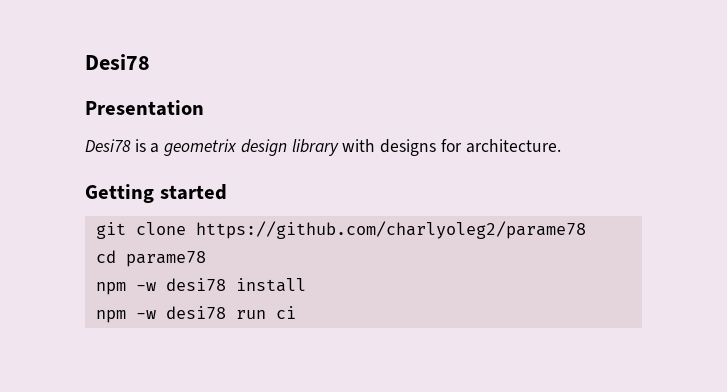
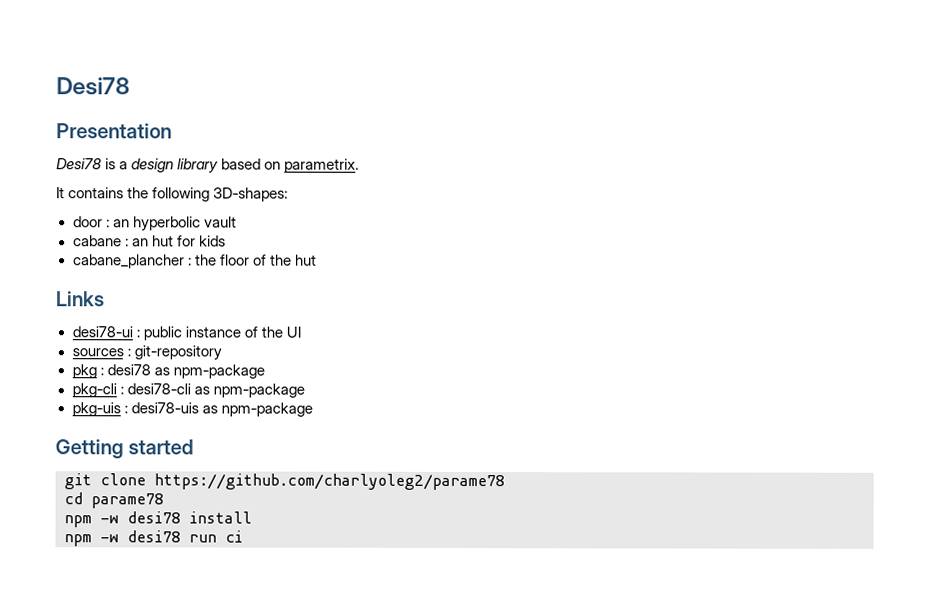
[164,139,238,156] geometrix -> (129, 165) none
[342,139,561,156] with designs for architecture. -> [221,158,360,173] [56,187,289,202] [72,216,237,232] [72,235,226,247] [72,254,317,269] [55,291,105,307] [71,326,301,341] [71,345,222,361] [71,364,265,379] [71,383,305,398] [71,402,313,417] based on parametrix. // It contains the following 3D-shapes: // door : an hyperbolic vault // cabane : an hut for kids // cabane_plancher : the floor of the hut // Links // desi78-ui : public instance of the UI // sources : git-repository // pkg : desi78 as npm-package // pkg-cli : desi78-cli as npm-package // pkg-uis : desi78-uis as npm-package

